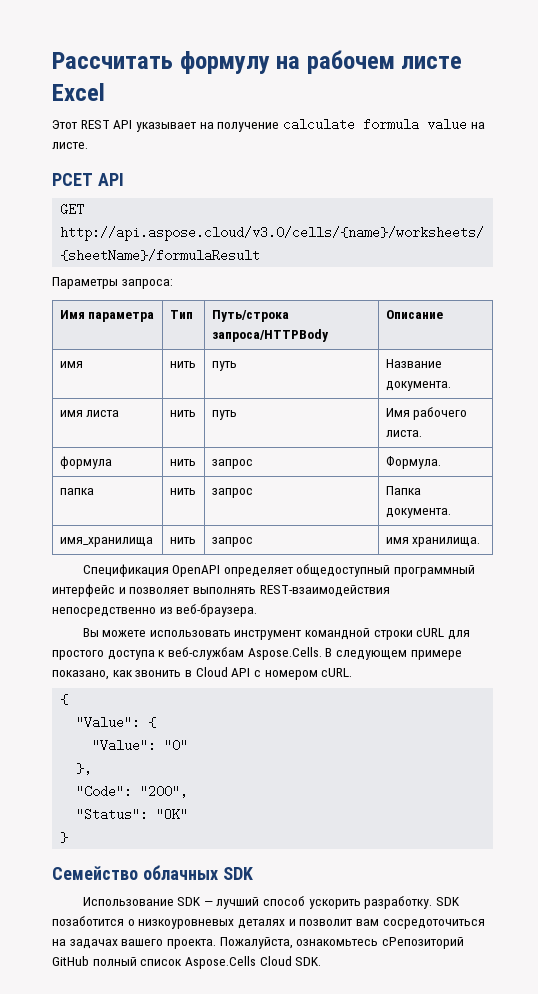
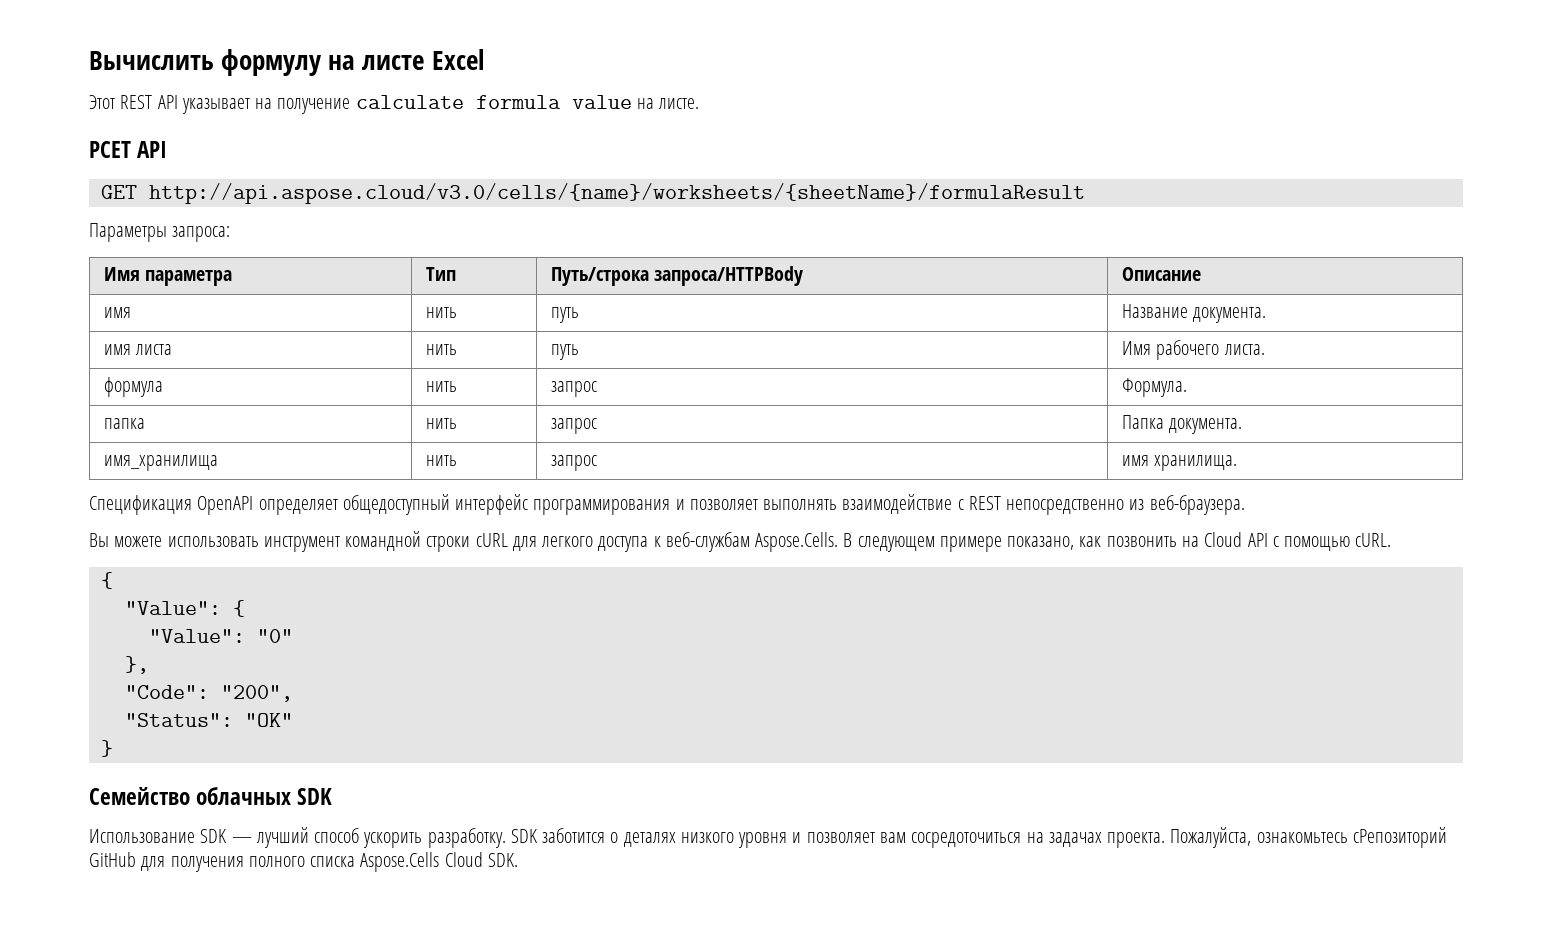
[52,52,173,69] Рассчитать -> [89,51,214,70] Вычислить
[306,50,395,74] рабочем -> (356, 62) none
[394,565,476,577] [52,584,115,597] программный интерфейс -> [455,494,671,515] интерфейс программирования
[259,585,390,597] REST-взаимодействия -> [842,494,1001,514] взаимодействие с REST
[52,650,104,660] простого -> [541,536,594,547] легкого
[135,670,192,677] звонить в -> [1106,536,1200,547] позвонить на
[264,670,318,680] номером -> [1284,536,1351,551] помощью
[52,916,353,929] позаботится о низкоуровневых деталях и позволит -> [542,828,875,848] заботится о деталях низкого уровня и позволяет
[121,939,164,946] вашего -> (1102, 839) none
[92,957,183,966] полный список -> [141,856,356,872] для получения полного списка

